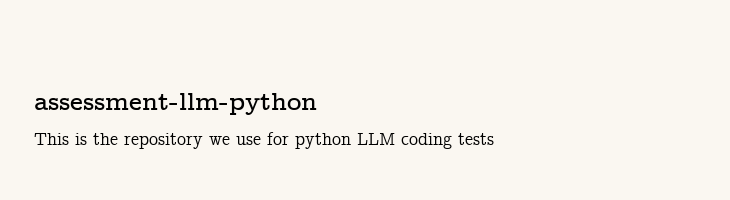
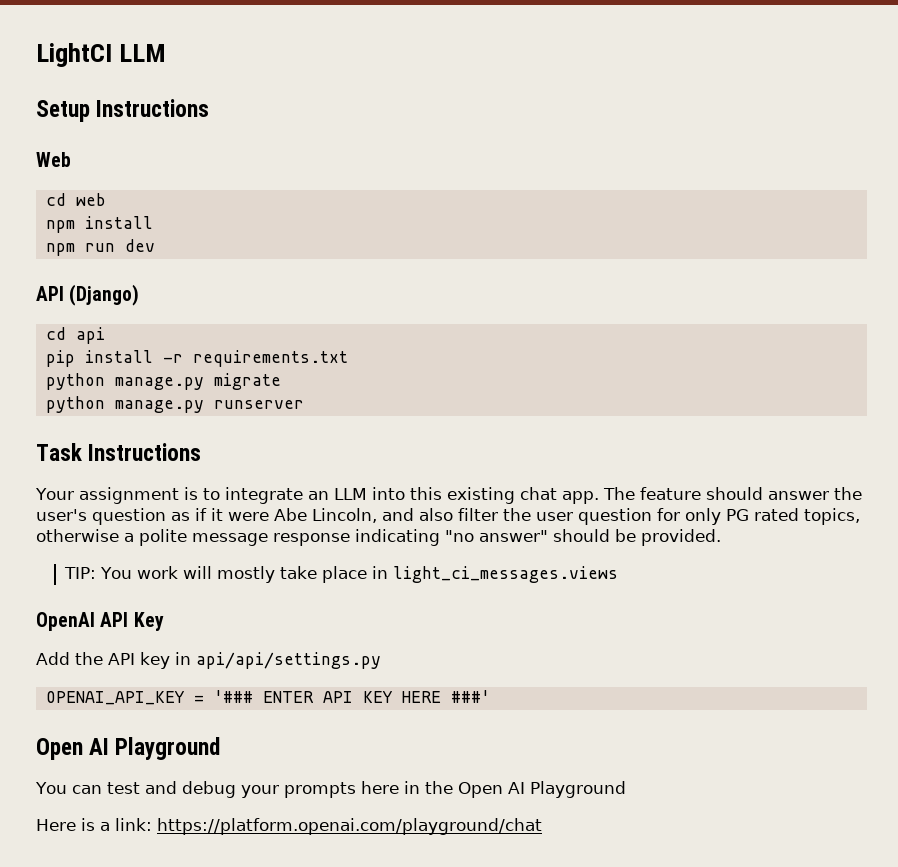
[34,93,317,115] [34,132,494,149] assessment-llm-python // This is the repository we use for python LLM coding tests -> [36,43,167,67] [36,99,210,122] [36,152,71,167] [45,193,106,206] [45,216,153,233] [45,239,155,256] [36,284,140,306] [45,327,105,344] [45,350,348,367] [45,373,281,390] [45,396,304,413] [36,443,202,461] [35,487,862,504] [36,508,860,525] [36,529,721,546] [64,566,619,583] [36,612,164,631] [36,652,381,669] [45,690,490,705] [36,737,221,760] [35,781,626,798] [36,818,542,835] LightCI LLM // Setup Instructions // Web // cd web // npm install // npm run dev // API (Django) // cd api // pip install -r requirements.txt // python manage.py migrate // python manage.py runserver // Task Instructions // Your assignment is to integrate an LLM into this existing chat app. The feature should answer the user's question as if it were Abe Lincoln, and also filter the user question for only PG rated topics, otherwise a polite message response indicating "no answer" should be provided. // TIP: You work will mostly take place in light_ci_messages.views // OpenAI API Key // Add the API key in api/api/settings.py // OPENAI_API_KEY = '### ENTER API KEY HERE ###' // Open AI Playground // You can test and debug your prompts here in the Open AI Playground // Here is a link: https://platform.openai.com/playground/chat

